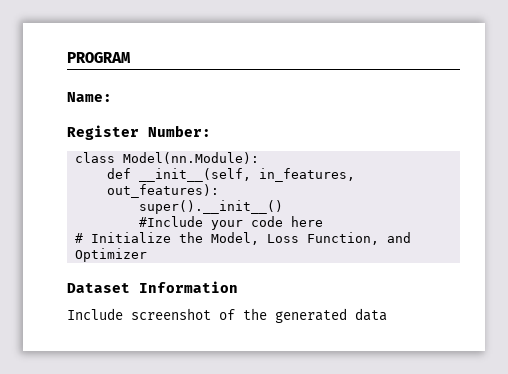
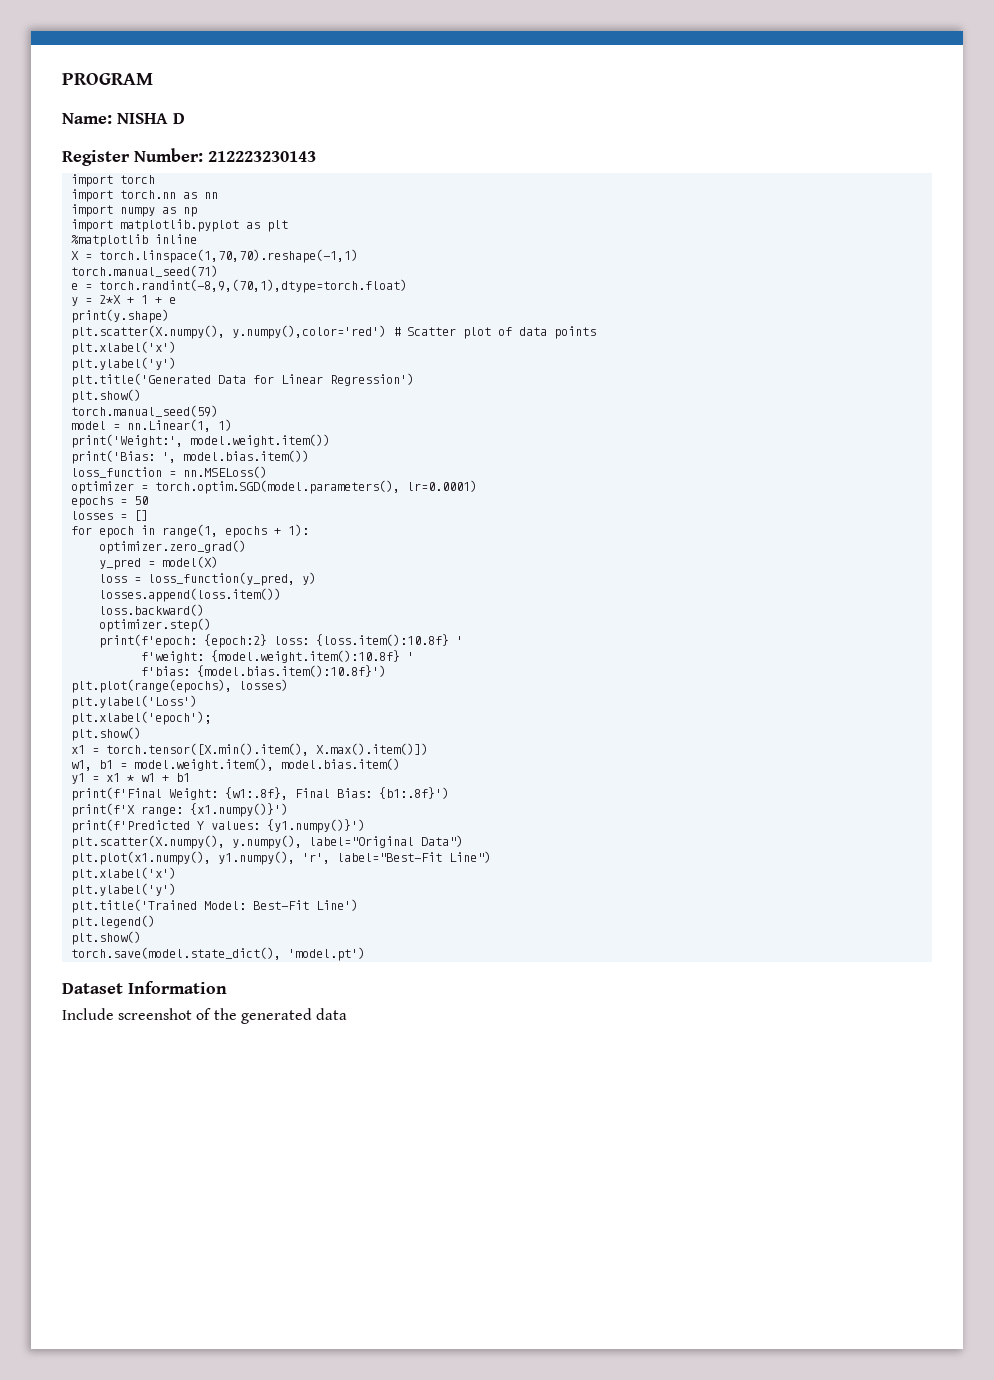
(112, 97) none -> [117,113,185,124] NISHA D
[75,152,260,164] [107,168,356,182] [107,184,220,198] [139,200,284,214] [139,216,324,230] [75,232,412,245] [75,248,148,262] // class Model(nn.Module): // def __init__(self, in_features, out_features): // super().__init__() // #Include your code here // # Initialize the Model, Loss Function, and Optimizer -> [208,151,316,162] [71,174,156,187] [71,189,219,202] [71,204,198,217] [71,219,289,232] [71,234,198,247] [71,249,359,263] [71,265,219,277] [71,279,408,293] [71,295,177,306] [71,309,170,323] [71,325,597,339] [71,341,177,355] [71,357,177,371] [71,373,415,387] [71,389,142,403] [71,405,219,417] [71,419,233,432] [71,434,331,448] [71,450,310,464] [71,466,268,478] [71,480,478,494] [71,496,149,508] [71,510,149,521] [71,524,310,538] [99,540,247,554] [99,556,219,570] [99,572,317,586] [99,588,282,602] [99,604,205,616] [99,618,212,632] [99,634,464,648] [141,650,415,663] [141,665,387,677] [71,679,289,693] [71,695,198,709] [71,711,212,725] [71,727,142,741] [71,743,429,756] [71,758,401,771] [71,773,191,784] [71,787,450,801] [71,803,289,817] [71,819,366,833] [71,835,464,849] [71,851,492,865] [71,867,177,881] [71,883,177,897] [71,899,359,913] [71,915,156,929] [71,931,142,945] [71,947,366,961] 212223230143 // import torch // import torch.nn as nn // import numpy as np // import matplotlib.pyplot as plt // %matplotlib inline // X = torch.linspace(1,70,70).reshape(-1,1) // torch.manual_seed(71) // e = torch.randint(-8,9,(70,1),dtype=torch.float) // y = 2*X + 1 + e // print(y.shape) // plt.scatter(X.numpy(), y.numpy(),color='red') # Scatter plot of data points // plt.xlabel('x') // plt.ylabel('y') // plt.title('Generated Data for Linear Regression') // plt.show() // torch.manual_seed(59) // model = nn.Linear(1, 1) // print('Weight:', model.weight.item()) // print('Bias: ', model.bias.item()) // loss_function = nn.MSELoss() // optimizer = torch.optim.SGD(model.parameters(), lr=0.0001) // epochs = 50 // losses = [] // for epoch in range(1, epochs + 1): // optimizer.zero_grad() // y_pred = model(X) // loss = loss_function(y_pred, y) // losses.append(loss.item()) // loss.backward() // optimizer.step() // print(f'epoch: {epoch:2} loss: {loss.item():10.8f} ' // f'weight: {model.weight.item():10.8f} ' // f'bias: {model.bias.item():10.8f}') // plt.plot(range(epochs), losses) // plt.ylabel('Loss') // plt.xlabel('epoch'); // plt.show() // x1 = torch.tensor([X.min().item(), X.max().item()]) // w1, b1 = model.weight.item(), model.bias.item() // y1 = x1 * w1 + b1 // print(f'Final Weight: {w1:.8f}, Final Bias: {b1:.8f}') // print(f'X range: {x1.numpy()}') // print(f'Predicted Y values: {y1.numpy()}') // plt.scatter(X.numpy(), y.numpy(), label="Original Data") // plt.plot(x1.numpy(), y1.numpy(), 'r', label="Best-Fit Line") // plt.xlabel('x') // plt.ylabel('y') // plt.title('Trained Model: Best-Fit Line') // plt.legend() // plt.show() // torch.save(model.state_dict(), 'model.pt')

